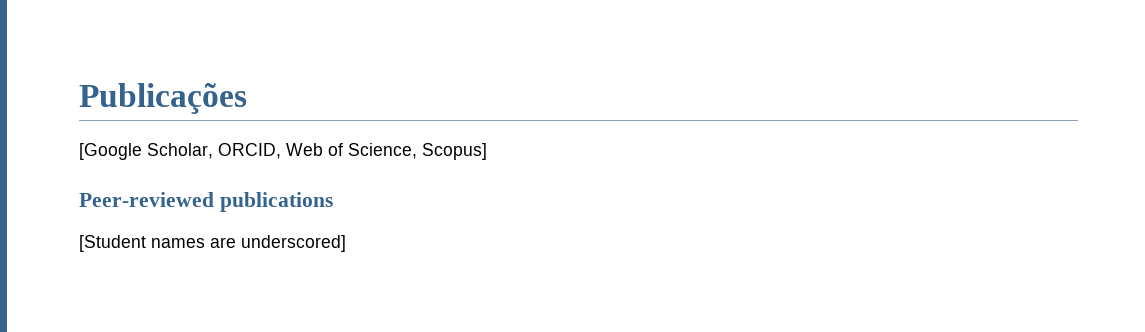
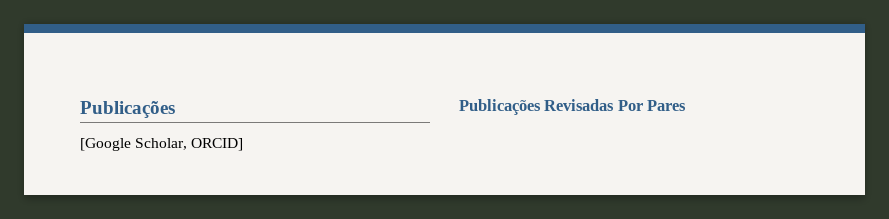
[218,143,487,160] [79,192,333,212] [79,235,346,252] ORCID, Web of Science, Scopus] // Peer-reviewed publications // [Student names are underscored] -> [191,138,244,151] [459,99,687,115] ORCID] // Publicações Revisadas Por Pares

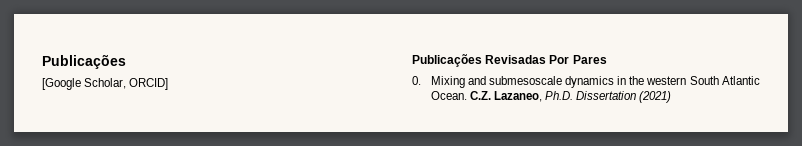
(687, 105) none -> [412,76,760,88] [430,91,672,103] // 0. Mixing and submesoscale dynamics in the western South Atlantic Ocean. C.Z. Lazaneo, Ph.D. Dissertation (2021)

